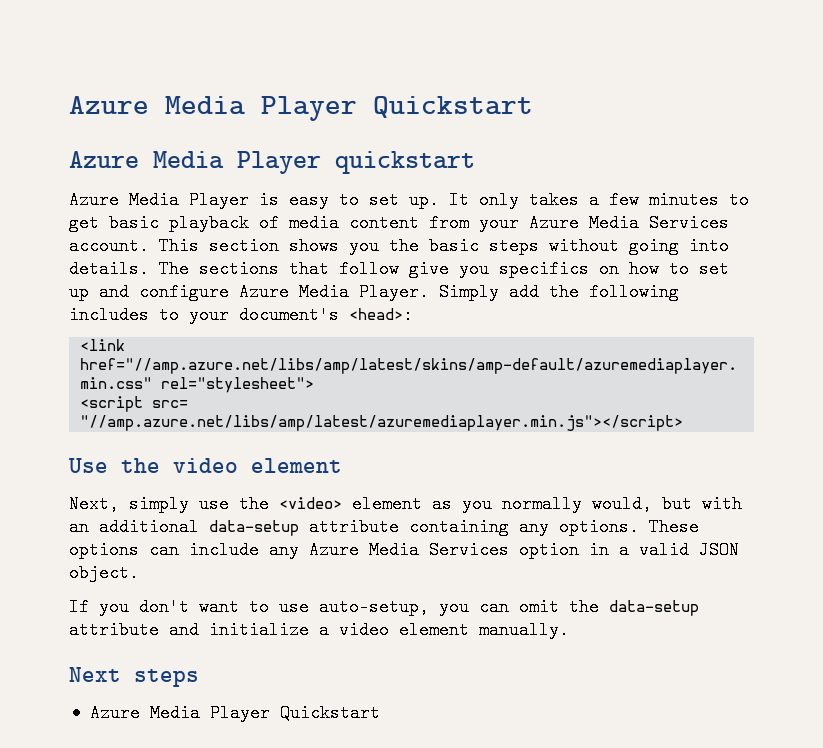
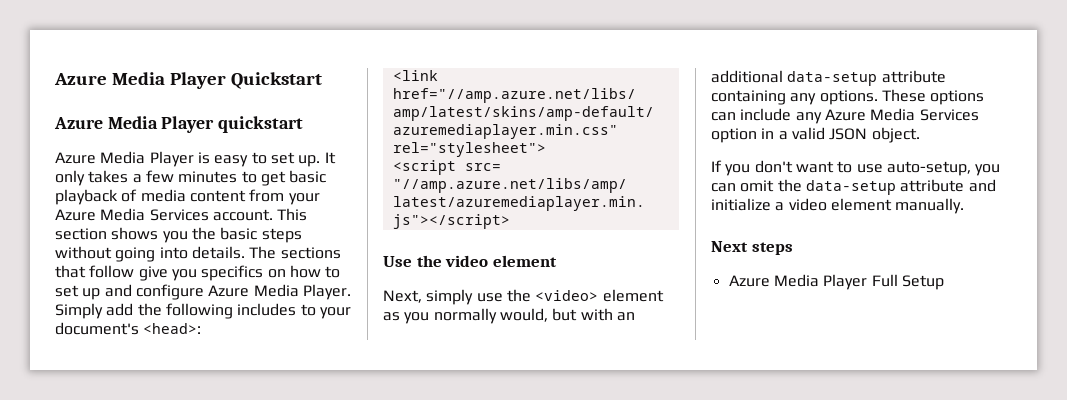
[279,704,380,722] Quickstart -> [871,274,944,290] Full Setup

